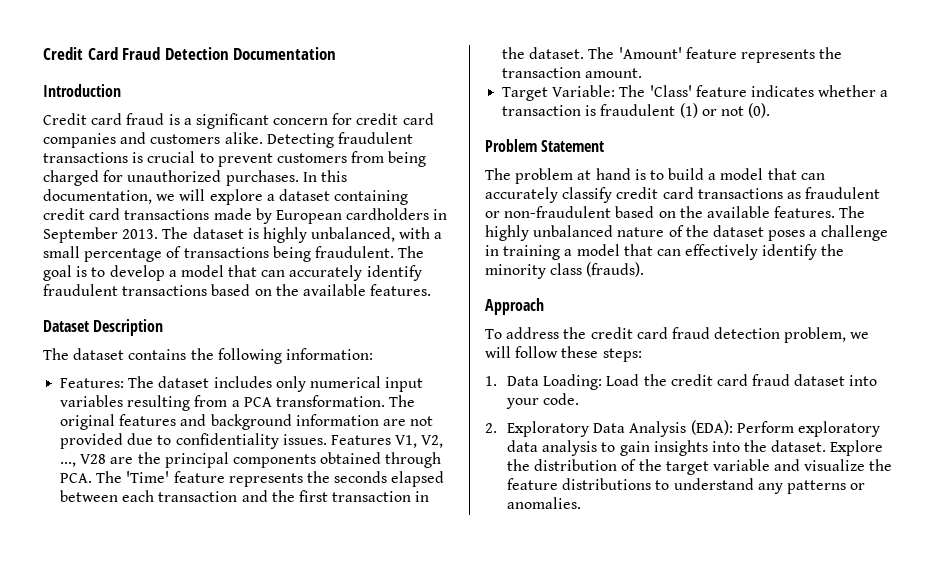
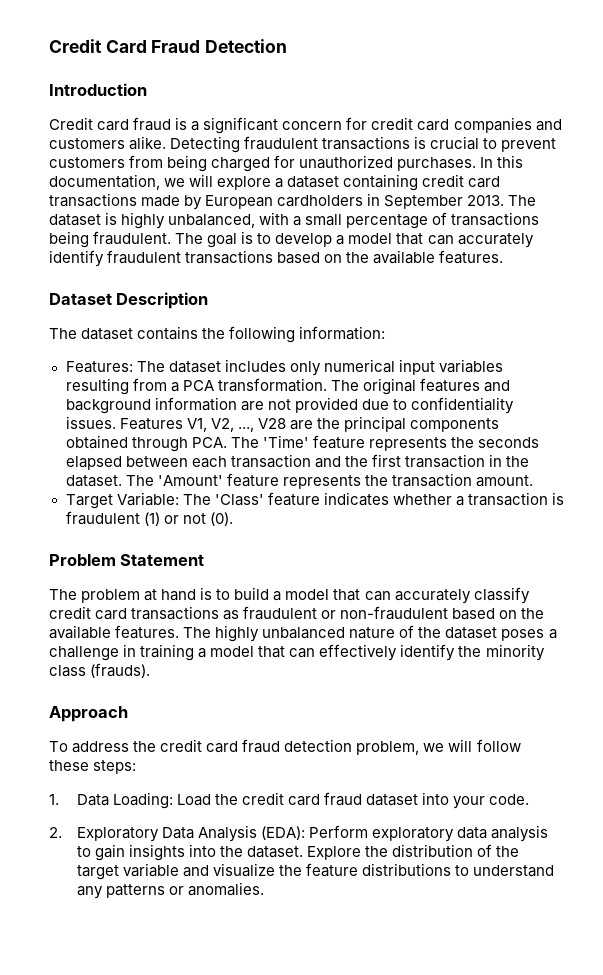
[233,47,337,60] Documentation -> (288, 46) none

